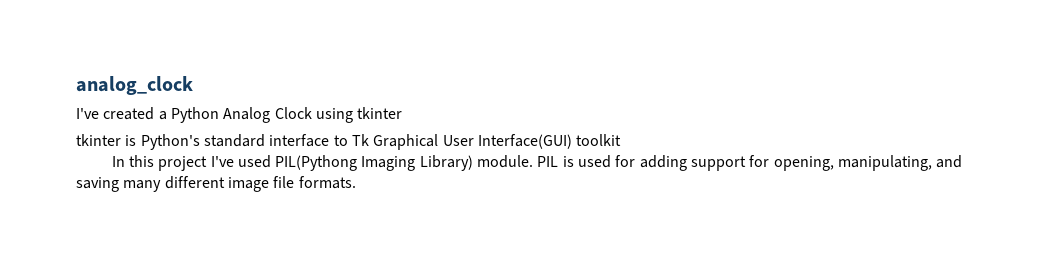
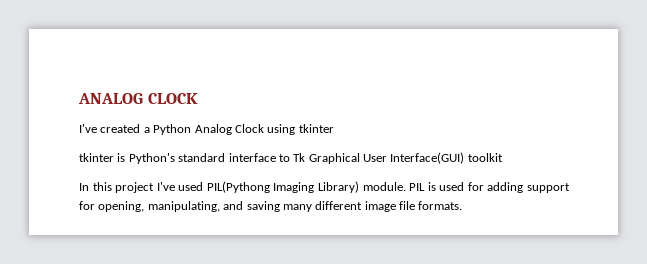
[76,76,193,95] analog_clock -> [78,93,198,104] ANALOG CLOCK

